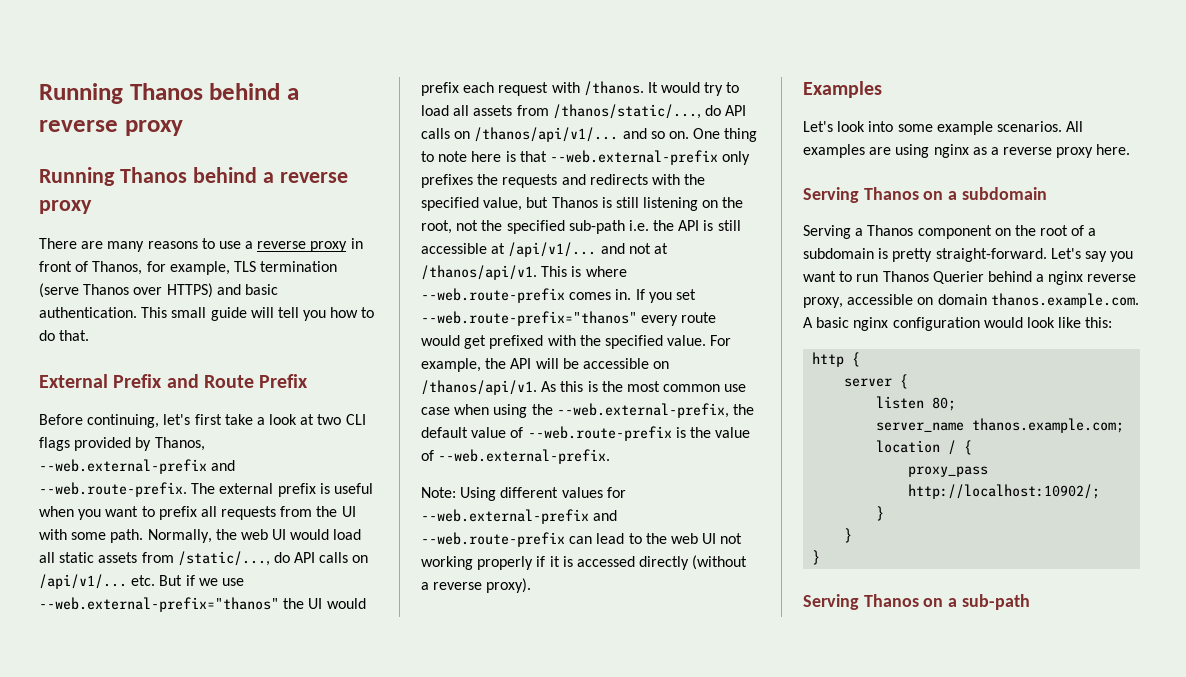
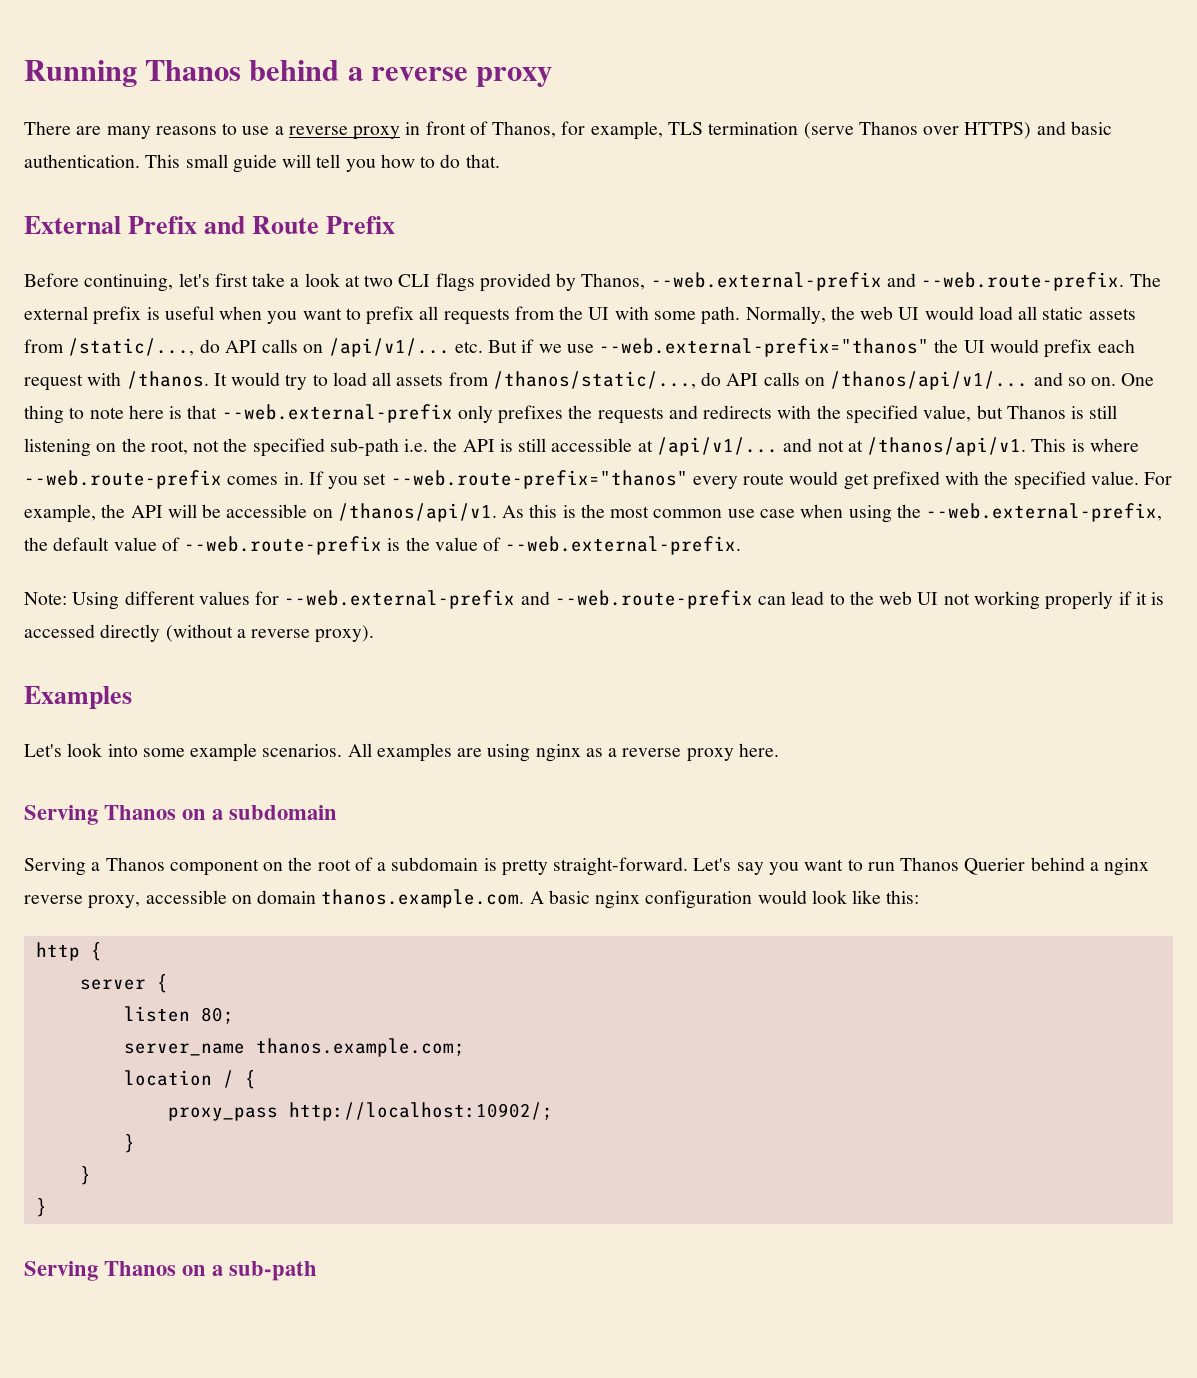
[39,83,299,104] [39,120,183,136] [39,167,348,186] [39,200,92,214] Running Thanos behind a reverse proxy // Running Thanos behind a reverse proxy -> [24,60,553,87] Running Thanos behind a reverse proxy

